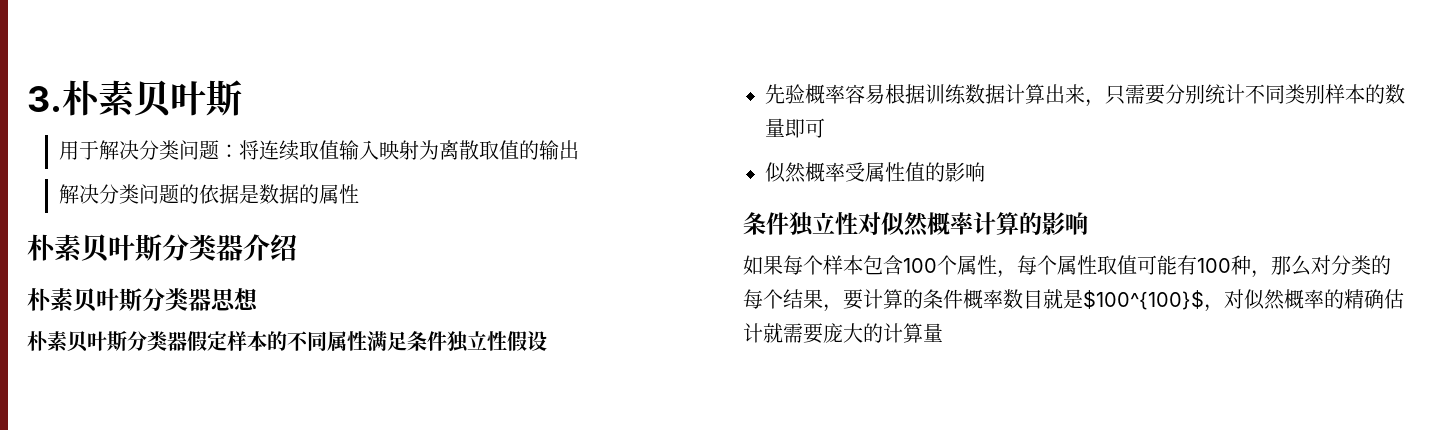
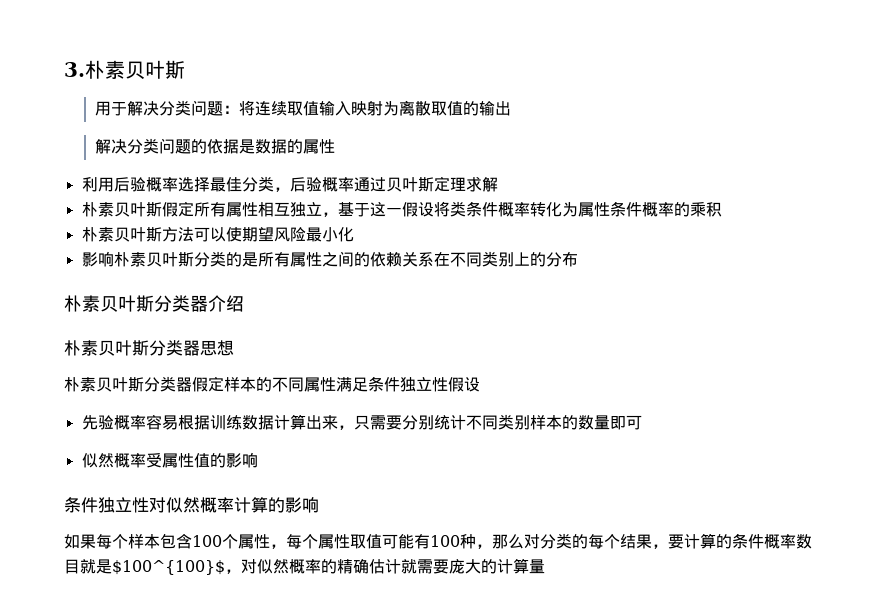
(359, 194) none -> [81,176,498,192] [81,201,722,217] [81,226,354,242] [81,251,578,267] // 利用后验概率选择最佳分类，后验概率通过贝叶斯定理求解 // 朴素贝叶斯假定所有属性相互独立，基于这一假设将类条件概率转化为属性条件概率的乘积 // 朴素贝叶斯方法可以使期望风险最小化 // 影响朴素贝叶斯分类的是所有属性之间的依赖关系在不同类别上的分布

